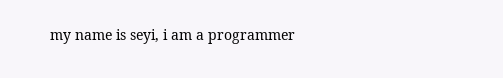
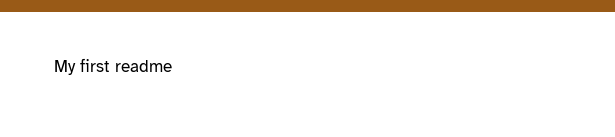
[50,29,295,44] my name is seyi, i am a programmer -> [54,58,172,75] My first readme

